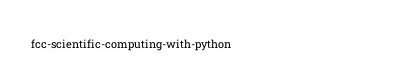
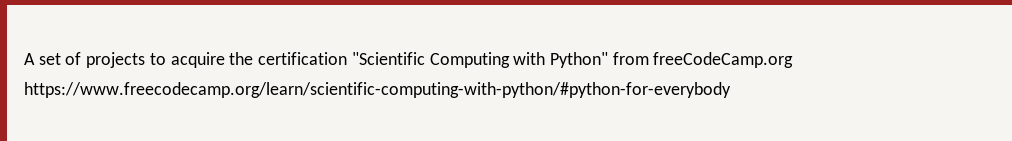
[31,39,231,51] fcc-scientific-computing-with-python -> [24,52,794,68] [24,82,731,98] A set of projects to acquire the certification "Scientific Computing with Python" from freeCodeCamp.org https://www.freecodecamp.org/learn/scientific-computing-with-python/#python-for-everybody

